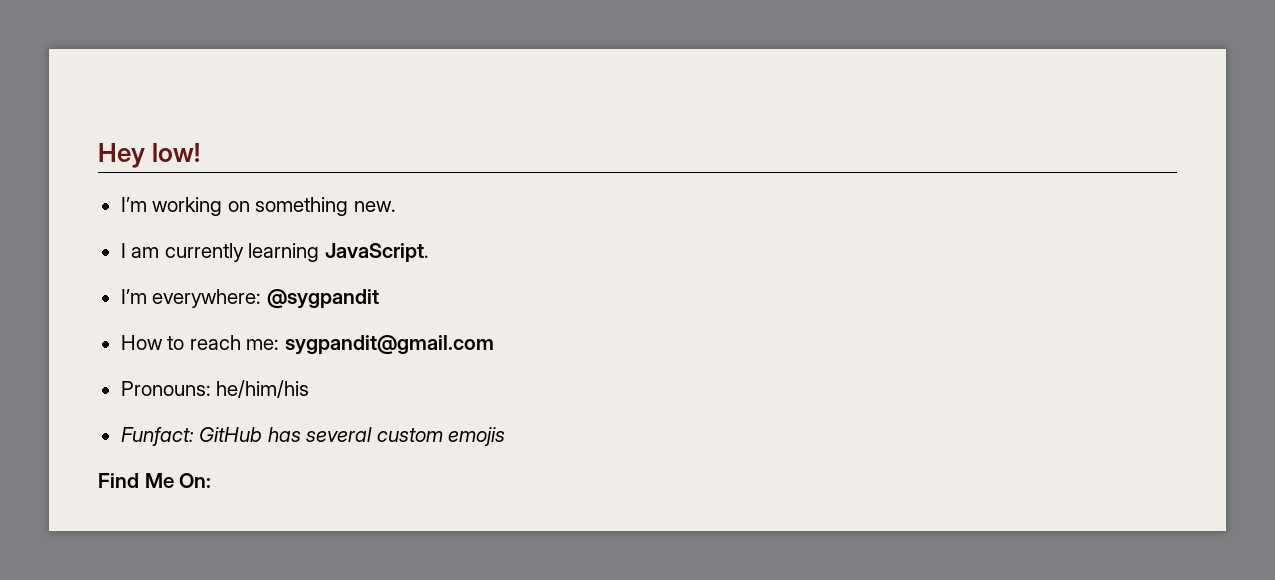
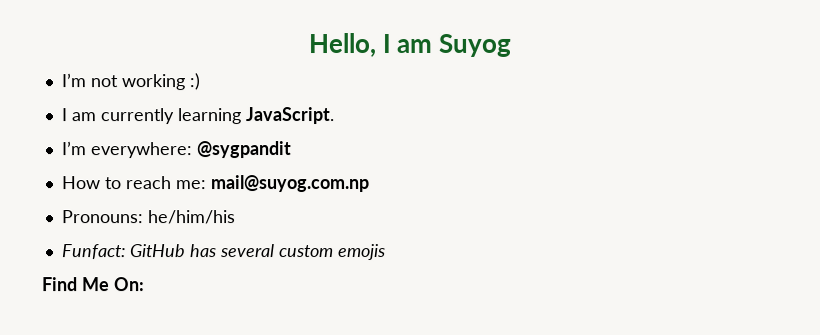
[98,143,201,168] [120,197,396,216] Hey low! // I’m working on something new. -> [307,33,512,58] [60,73,200,91] Hello, I am Suyog // I’m not working :)
[284,335,494,355] sygpandit@gmail.com -> [210,175,370,193] mail@suyog.com.np

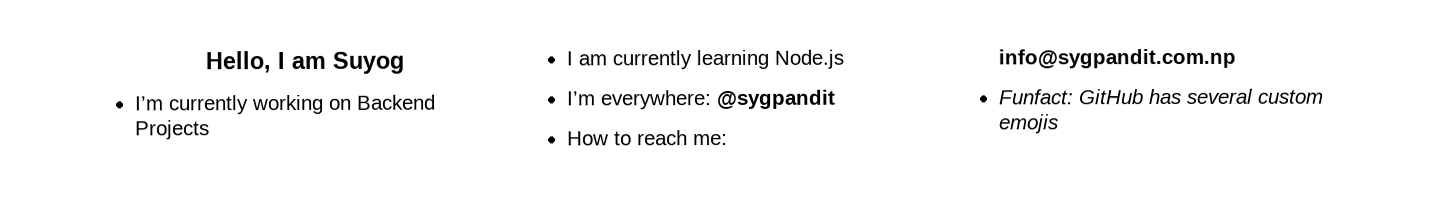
[89,73,200,91] not working :) -> [167,94,436,115] [134,120,210,140] currently working on Backend Projects
[244,107,334,125] JavaScript. -> [773,49,844,69] Node.js
[210,175,370,193] [61,210,236,225] mail@suyog.com.np // Pronouns: he/him/his -> [997,48,1236,69] info@sygpandit.com.np
[42,277,145,292] // Find Me On: -> (1059, 124) none

